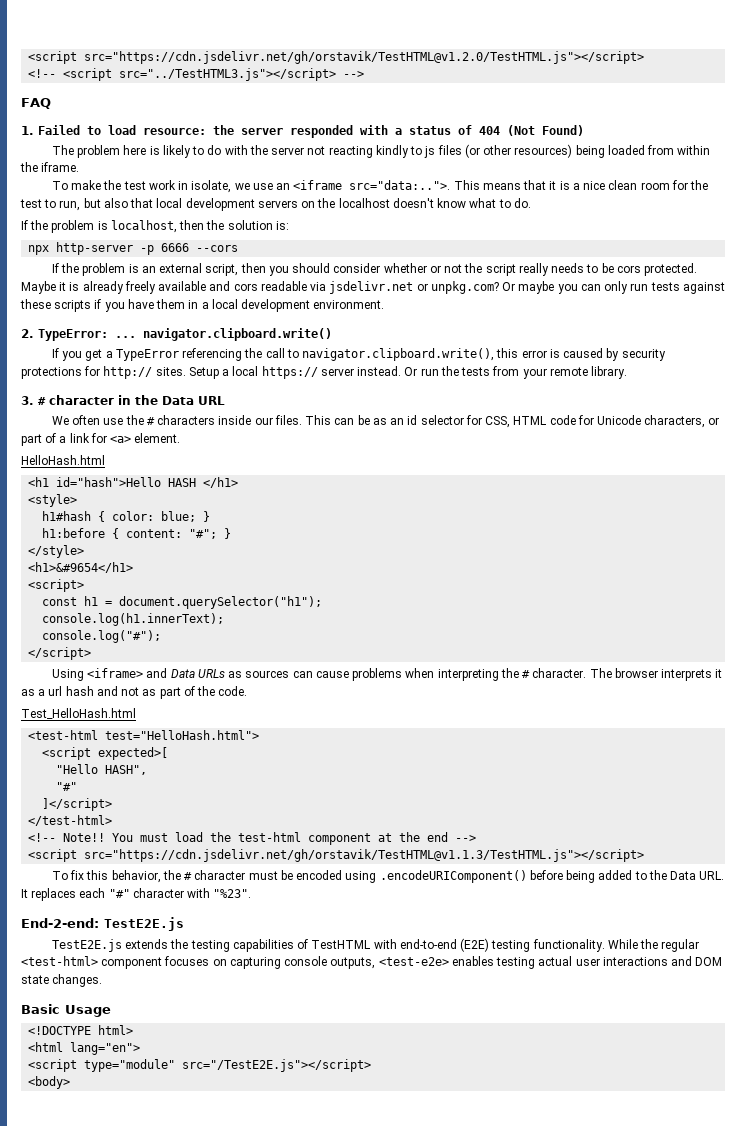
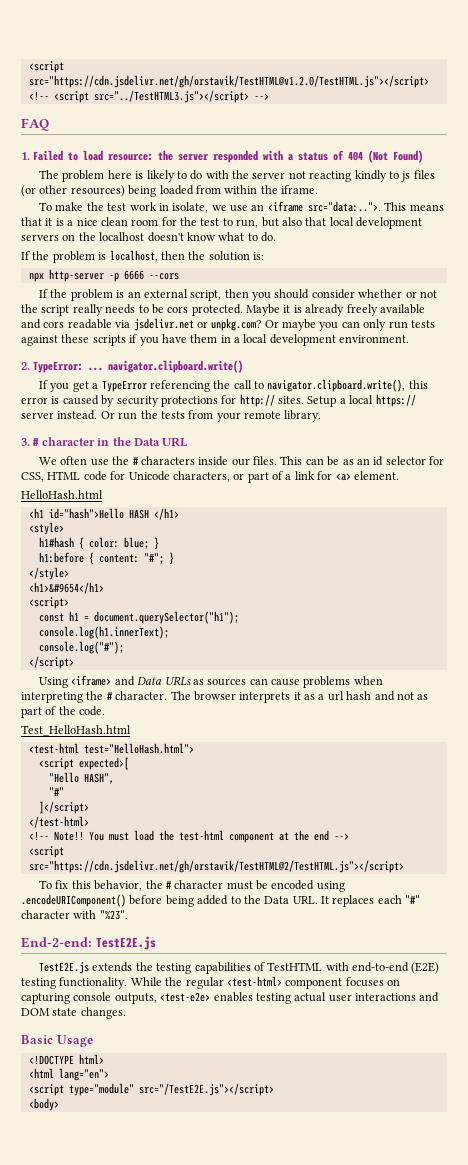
[84,849,645,862] src="https://cdn.jsdelivr.net/gh/orstavik/TestHTML@v1.1.3/TestHTML.js"></script> -> [28,860,404,873] src="https://cdn.jsdelivr.net/gh/orstavik/TestHTML@2/TestHTML.js"></script>

